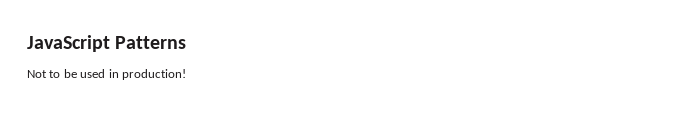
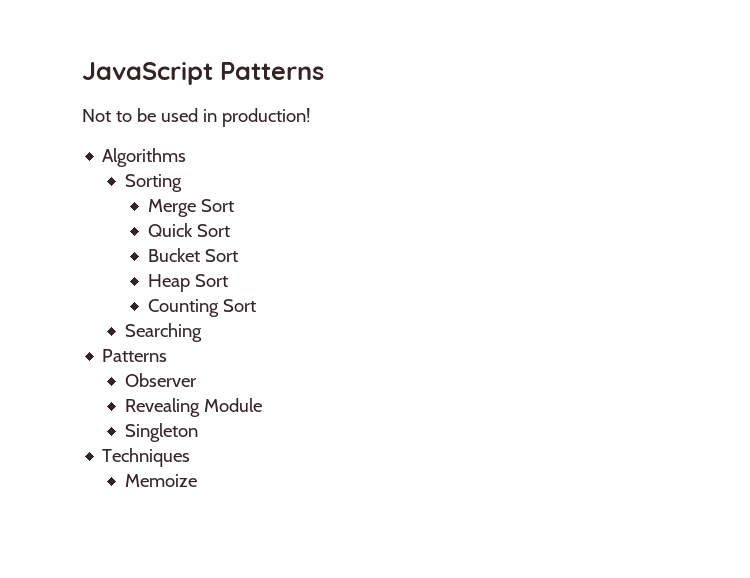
(186, 74) none -> [102,148,187,167] [125,174,183,192] [147,199,234,217] [147,223,230,237] [147,248,238,262] [147,274,228,292] [147,299,256,317] [125,323,203,342] [102,349,168,362] [125,373,197,387] [125,398,263,417] [125,423,199,442] [102,448,191,467] [125,474,198,487] // Algorithms // Sorting // Merge Sort // Quick Sort // Bucket Sort // Heap Sort // Counting Sort // Searching // Patterns // Observer // Revealing Module // Singleton // Techniques // Memoize

